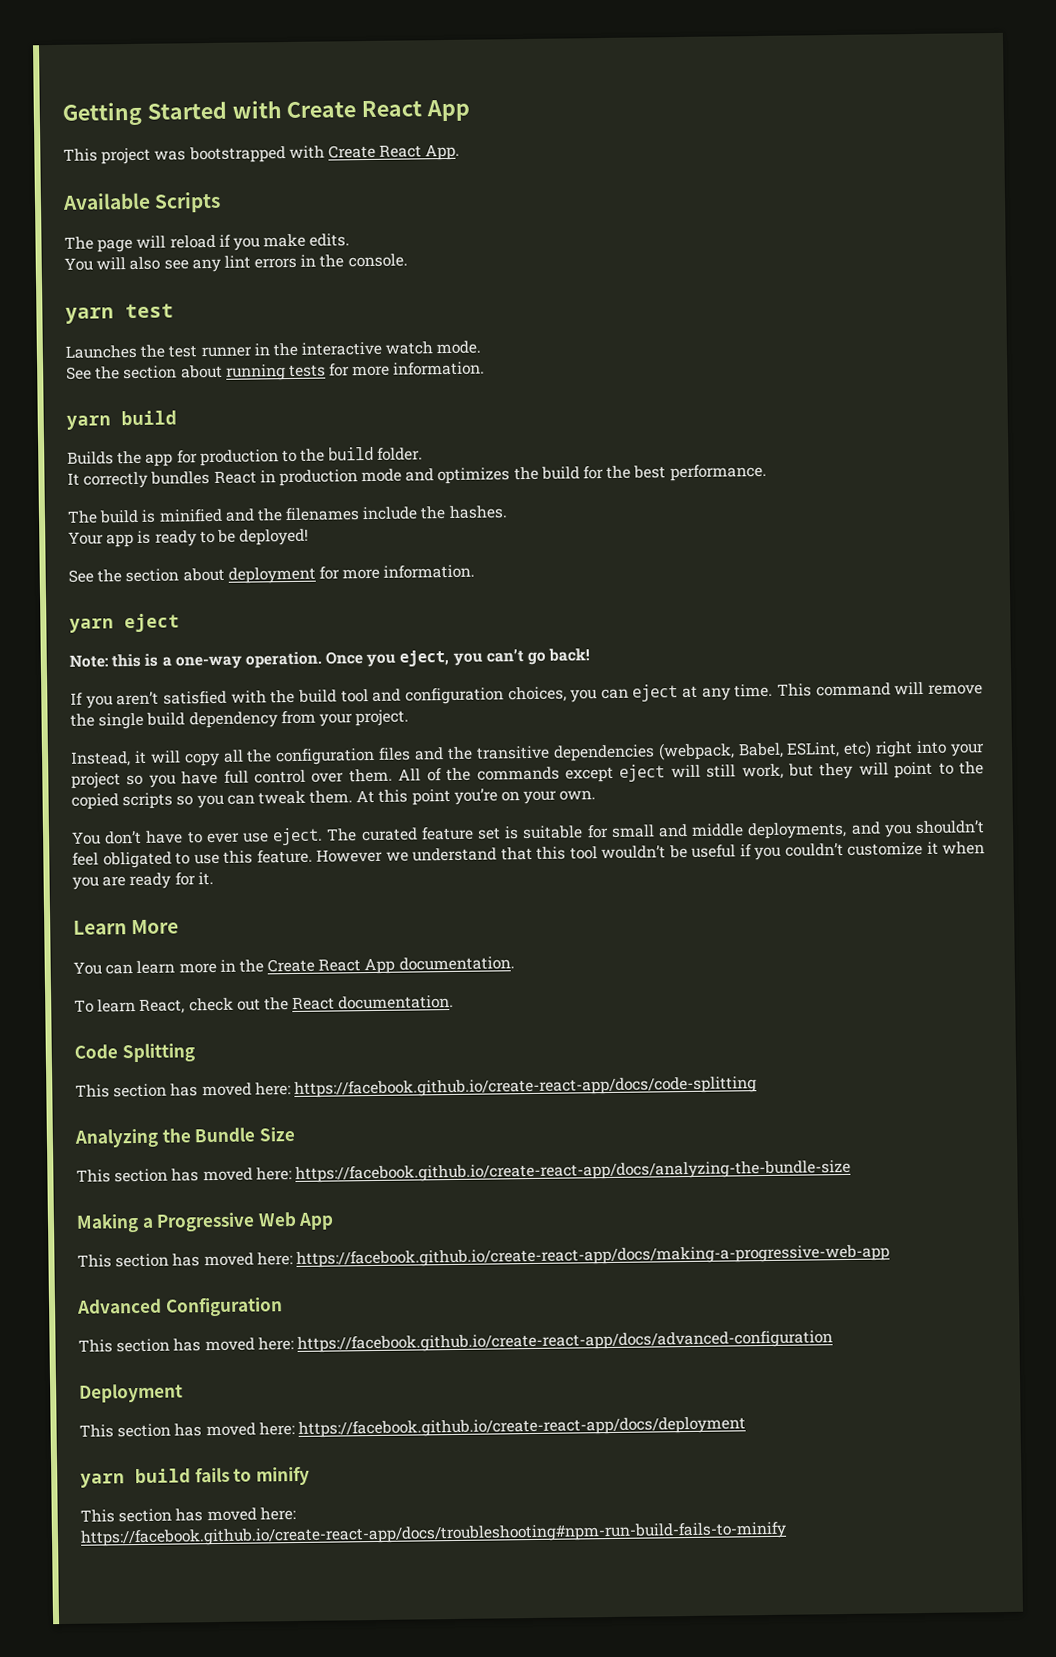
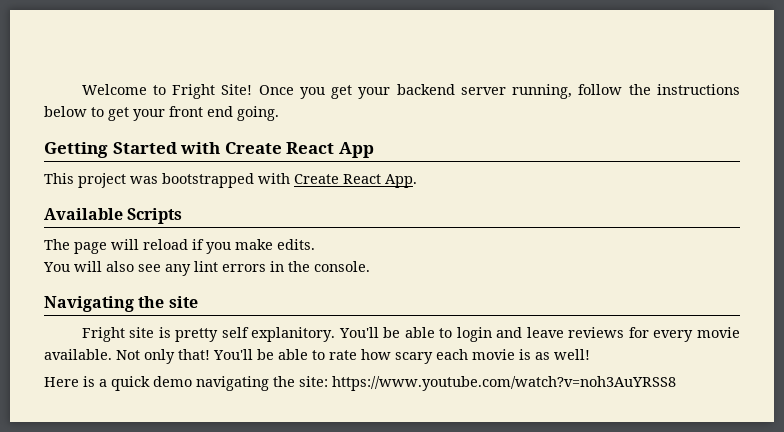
(62, 113) none -> [81,84,740,99] [44,106,279,121] Welcome to Fright Site! Once you get your backend server running, follow the instructions below to get your front end going. //
[65,303,174,324] [65,340,482,359] [66,361,486,381] [66,410,177,430] [67,446,424,467] [67,463,767,489] [67,505,508,524] [68,528,310,548] [68,564,476,584] [69,613,180,633] [69,648,591,670] [70,681,983,709] [70,709,410,730] [70,740,986,767] [71,761,984,789] [71,788,597,810] [72,820,986,846] [72,841,985,869] [72,872,214,890] [73,919,180,935] [73,956,515,975] [74,994,455,1014] [74,1043,195,1063] [75,1076,757,1099] [74,1126,295,1148] [76,1159,851,1184] [76,1211,335,1233] [77,1244,890,1268] [76,1297,283,1317] [78,1330,833,1353] [79,1383,183,1403] [79,1416,746,1438] [80,1466,310,1488] [80,1507,296,1523] [80,1521,787,1547] yarn test // Launches the test runner in the interactive watch mode. // See the section about running tests for more information. // yarn build // Builds the app for production to the build folder. // It correctly bundles React in production mode and optimizes the build for the best performance. // The build is minified and the filenames include the hashes. // Your app is ready to be deployed! // See the section about deployment for more information. // yarn eject // Note: this is a one-way operation. Once you eject, you can’t go back! // If you aren’t satisfied with the build tool and configuration choices, you can eject at any time. This command will remove the single build dependency from your project. // Instead, it will copy all the configuration files and the transitive dependencies (webpack, Babel, ESLint, etc) right into your project so you have full control over them. All of the commands except eject will still work, but they will point to the copied scripts so you can tweak them. At this point you’re on your own. // You don’t have to ever use eject. The curated feature set is suitable for small and middle deployments, and you shouldn’t feel obligated to use this feature. However we understand that this tool wouldn’t be useful if you couldn’t customize it when you are ready for it. // Learn More // You can learn more in the Create React App documentation. // To learn React, check out the React documentation. // Code Splitting // This section has moved here: https://facebook.github.io/create-react-app/docs/code-splitting // Analyzing the Bundle Size // This section has moved here: https://facebook.github.io/create-react-app/docs/analyzing-the-bundle-size // Making a Progressive Web App // This section has moved here: https://facebook.github.io/create-react-app/docs/making-a-progressive-web-app // Advanced Configuration // This section has moved here: https://facebook.github.io/create-react-app/docs/advanced-configuration // Deployment // This section has moved here: https://facebook.github.io/create-react-app/docs/deployment // yarn build fails to minify // This section has moved here: https://facebook.github.io/create-react-app/docs/troubleshooting#npm-run-build-fails-to-minify -> [44,296,198,312] [81,327,740,342] [44,349,590,364] [44,376,676,391] Navigating the site // Fright site is pretty self explanitory. You'll be able to login and leave reviews for every movie available. Not only that! You'll be able to rate how scary each movie is as well! // Here is a quick demo navigating the site: https://www.youtube.com/watch?v=noh3AuYRSS8

